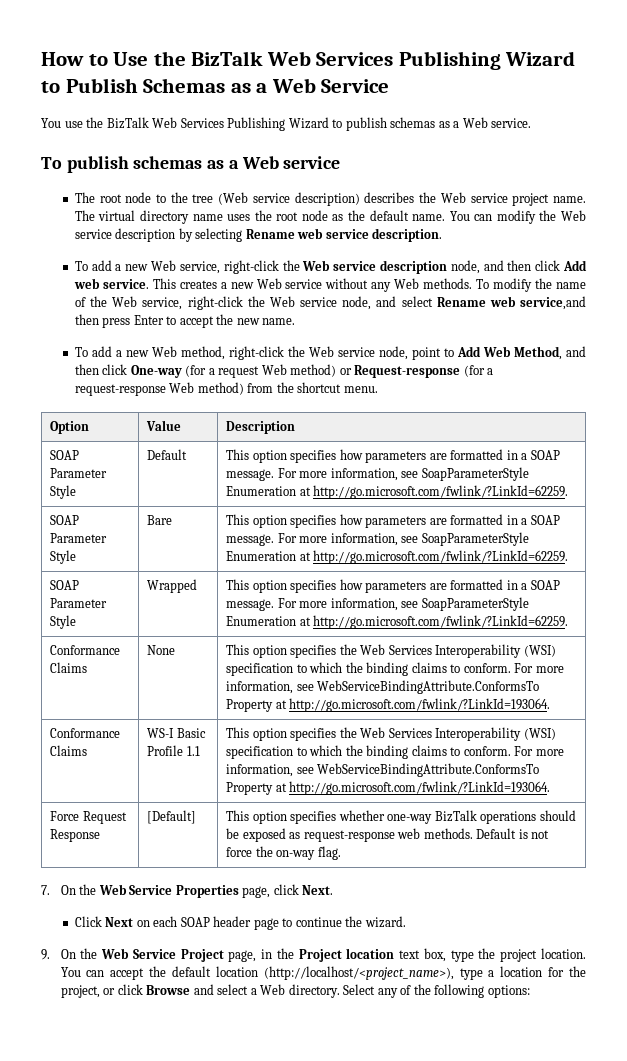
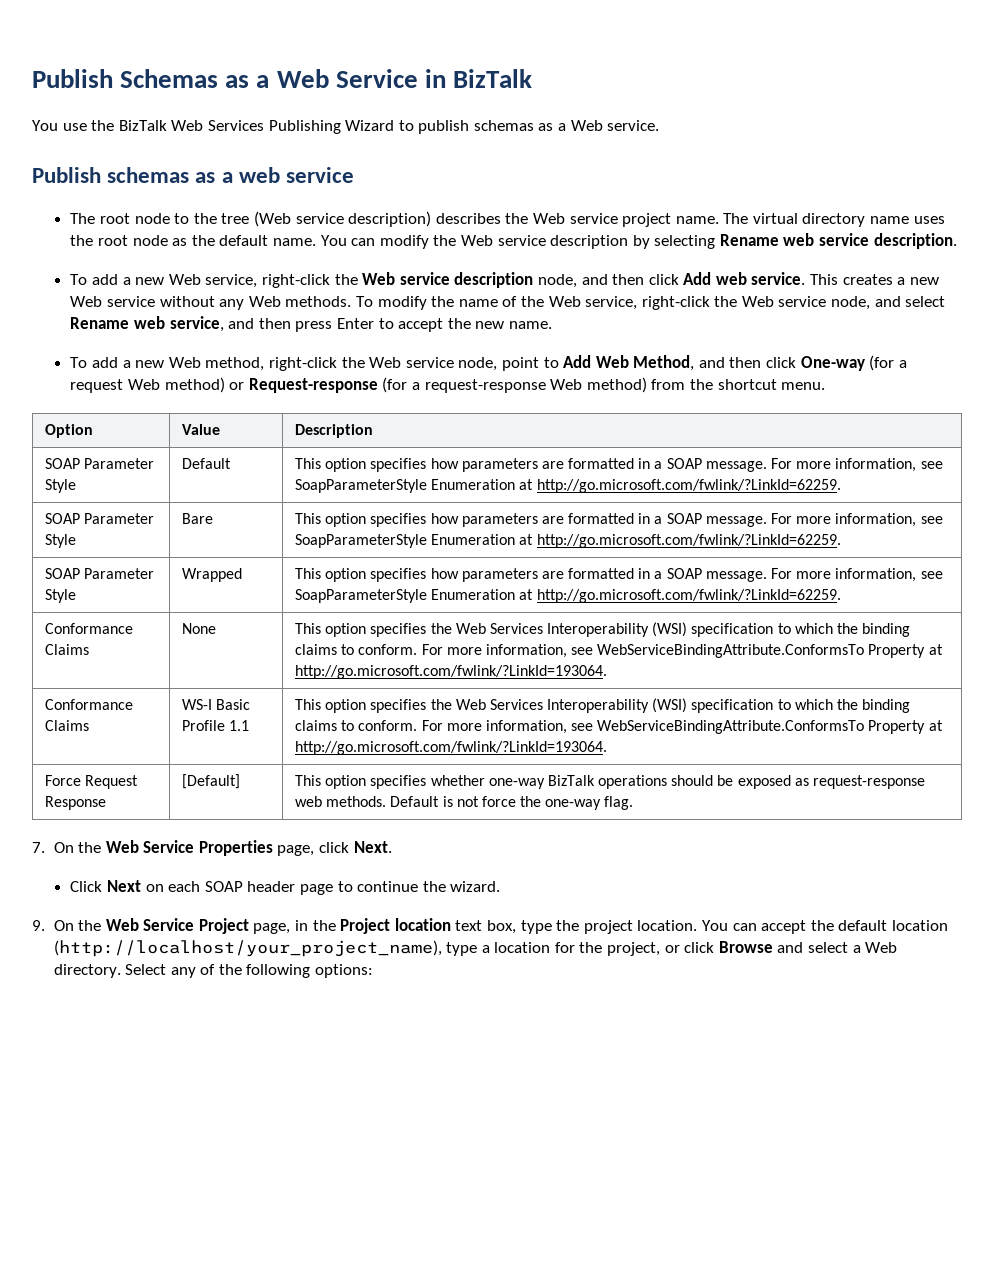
[41,51,576,70] [41,81,60,93] How to Use the BizTalk Web Services Publishing Wizard to -> (32, 78) none
(390, 86) none -> [424,69,533,88] in BizTalk
[41,156,279,173] To publish schemas as a Web -> [32,167,280,183] Publish schemas as a web
[520,296,586,310] service,and -> [169,316,255,332] service, and
[276,850,316,860] on-way -> [545,799,602,810] one-way
[263,966,454,980] (http://localhost/<project_name>), -> [53,940,442,957] (http://localhost/your_project_name),

